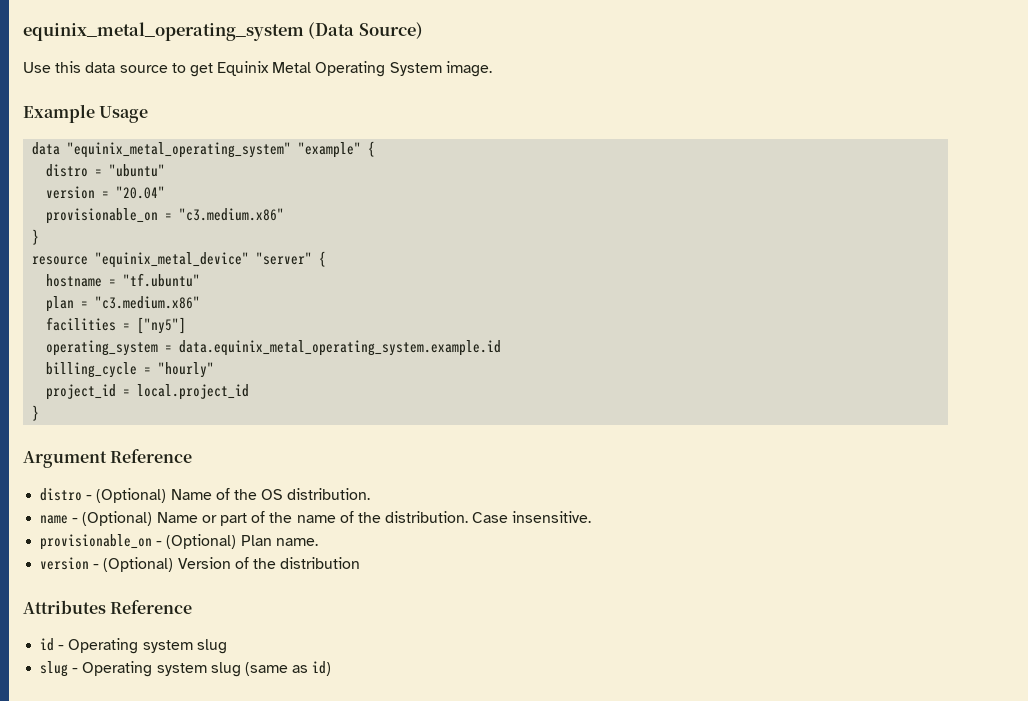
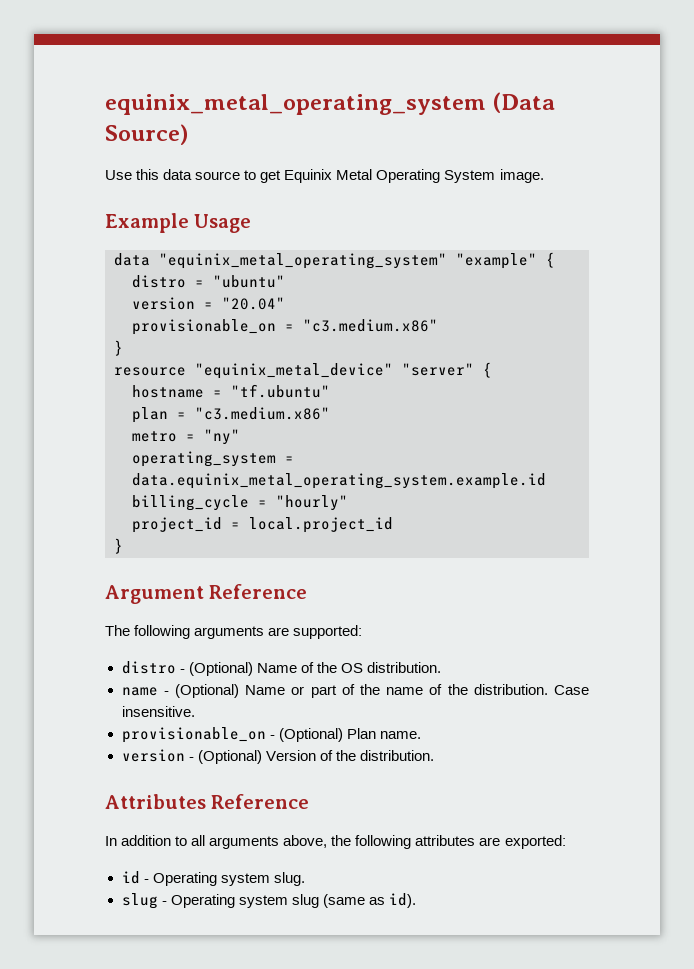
[46,317,187,334] facilities = ["ny5"] -> [132,429,240,445] metro = "ny"
(193, 456) none -> [105,625,363,639] // The following arguments are supported:
[280,557,361,569] distribution -> [359,750,434,761] distribution.
(193, 607) none -> [105,835,566,849] // In addition to all arguments above, the following attributes are exported:
[196,639,227,654] slug -> [273,872,305,886] slug.
[312,661,332,676] id) -> [388,893,416,908] id).

